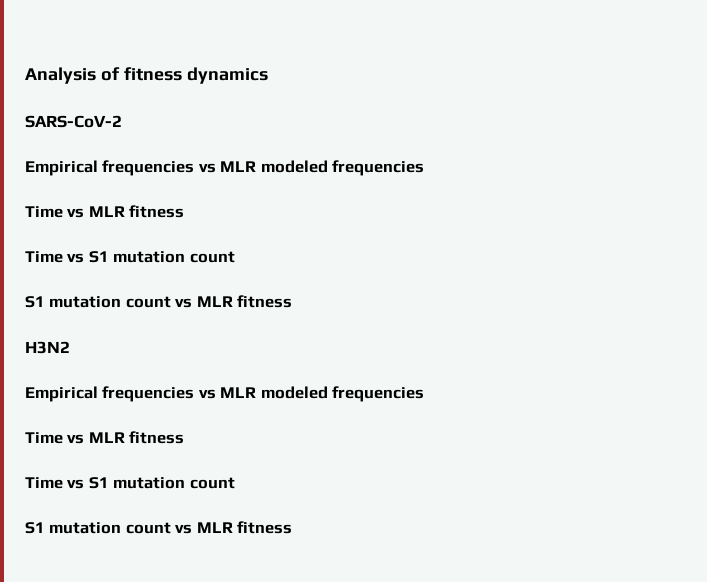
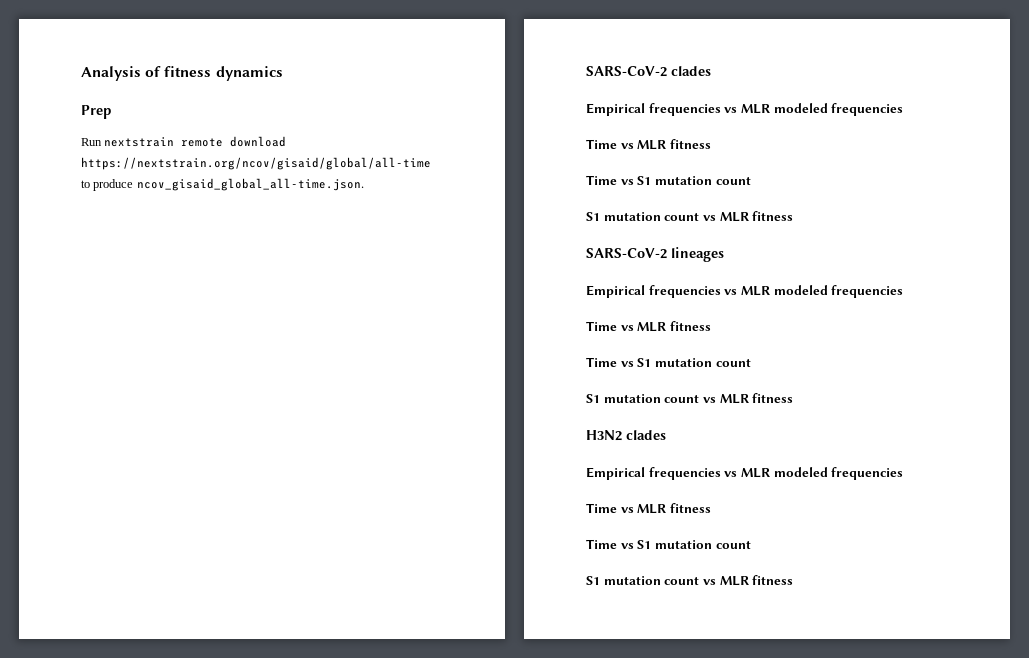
[25,115,122,128] SARS-CoV-2 -> [81,105,111,119] [81,136,287,147] [81,157,431,170] [81,178,364,191] [586,66,711,77] [586,103,904,116] [586,139,711,150] [586,175,751,185] [586,211,794,222] [586,247,724,262] Prep // Run nextstrain remote download https://nextstrain.org/ncov/gisaid/global/all-time to produce ncov_gisaid_global_all-time.json. // SARS-CoV-2 clades // Empirical frequencies vs MLR modeled frequencies // Time vs MLR fitness // Time vs S1 mutation count // S1 mutation count vs MLR fitness // SARS-CoV-2 lineages
(70, 347) none -> [626,430,666,440] clades

